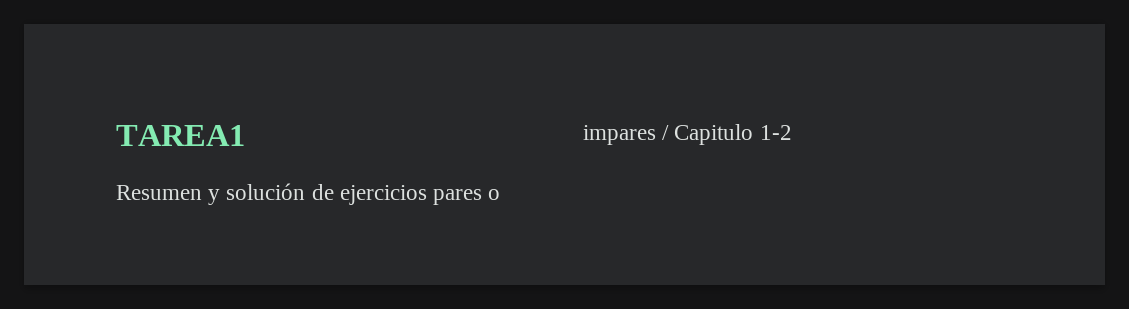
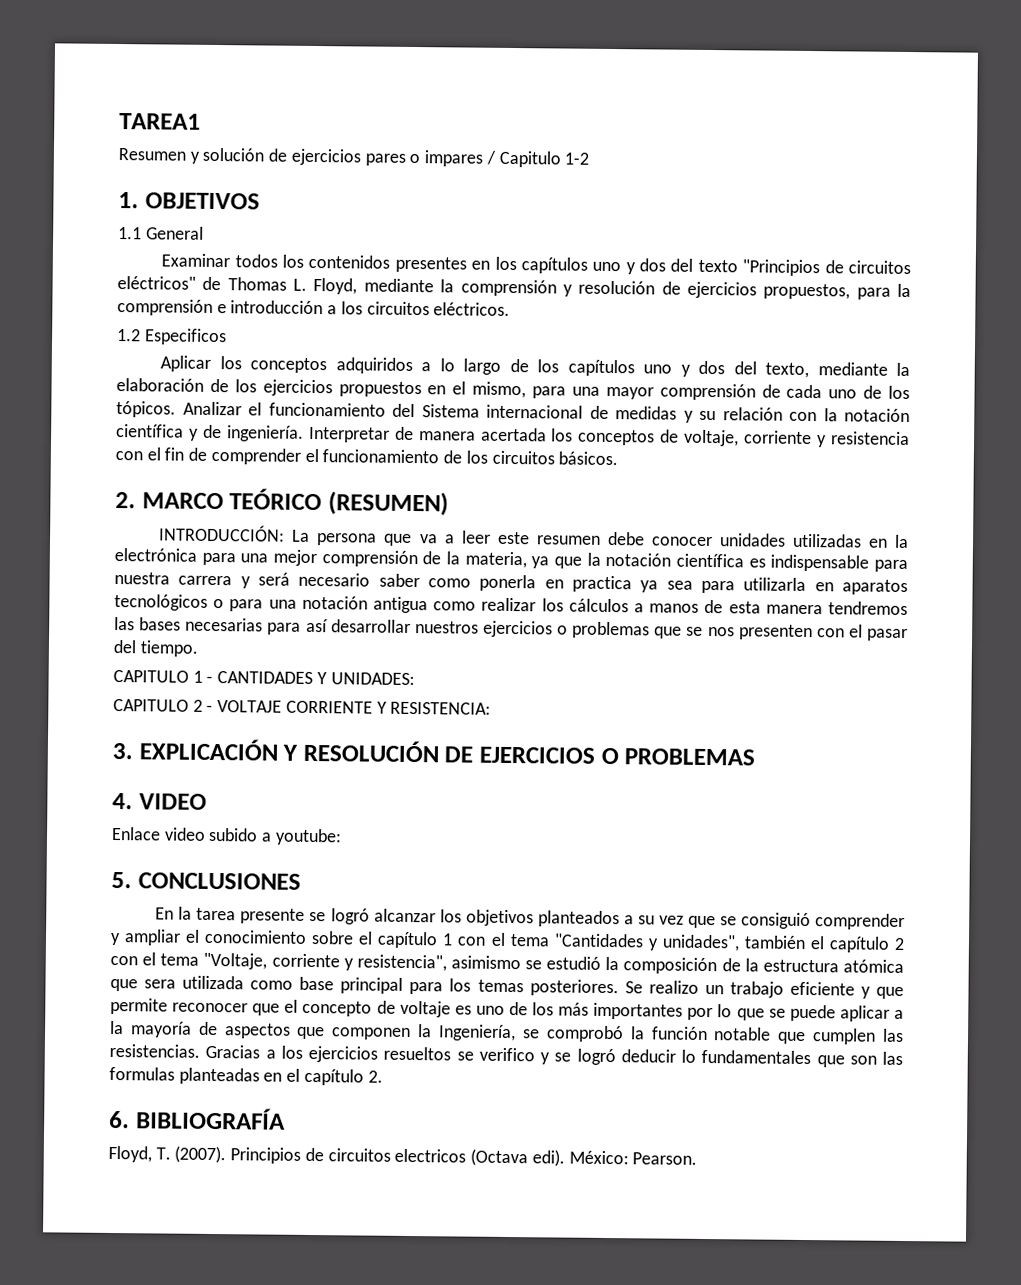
(792, 132) none -> [118,192,260,210] [118,226,204,240] [161,253,912,277] [117,276,912,300] [117,299,511,316] [117,328,227,346] [160,355,910,379] [116,377,910,401] [116,400,910,423] [116,423,911,448] [115,447,619,466] [115,488,449,516] [159,524,909,549] [114,547,908,573] [114,571,909,596] [114,593,909,616] [114,616,908,642] [113,639,199,657] [113,669,415,686] [113,698,492,715] [112,738,756,766] [112,792,207,810] [111,826,342,846] [111,871,301,890] [155,906,905,930] [110,929,905,953] [110,952,904,975] [110,975,904,999] [110,997,904,1022] [110,1020,905,1045] [109,1043,903,1068] [109,1066,383,1086] [109,1107,286,1130] [108,1145,698,1167] // 1. OBJETIVOS // 1.1 General // Examinar todos los contenidos presentes en los capítulos uno y dos del texto "Principios de circuitos eléctricos" de Thomas L. Floyd, mediante la comprensión y resolución de ejercicios propuestos, para la comprensión e introducción a los circuitos eléctricos. // 1.2 Especificos // Aplicar los conceptos adquiridos a lo largo de los capítulos uno y dos del texto, mediante la elaboración de los ejercicios propuestos en el mismo, para una mayor comprensión de cada uno de los tópicos. Analizar el funcionamiento del Sistema internacional de medidas y su relación con la notación científica y de ingeniería. Interpretar de manera acertada los conceptos de voltaje, corriente y resistencia con el fin de comprender el funcionamiento de los circuitos básicos. // 2. MARCO TEÓRICO (RESUMEN) // INTRODUCCIÓN: La persona que va a leer este resumen debe conocer unidades utilizadas en la electrónica para una mejor comprensión de la materia, ya que la notación científica es indispensable para nuestra carrera y será necesario saber como ponerla en practica ya sea para utilizarla en aparatos tecnológicos o para una notación antigua como realizar los cálculos a manos de esta manera tendremos las bases necesarias para así desarrollar nuestros ejercicios o problemas que se nos presenten con el pasar del tiempo. // CAPITULO 1 - CANTIDADES Y UNIDADES: // CAPITULO 2 - VOLTAJE CORRIENTE Y RESISTENCIA: // 3. EXPLICACIÓN Y RESOLUCIÓN DE EJERCICIOS O PROBLEMAS // 4. VIDEO // Enlace video subido a youtube: // 5. CONCLUSIONES // En la tarea presente se logró alcanzar los objetivos planteados a su vez que se consiguió comprender y ampliar el conocimiento sobre el capítulo 1 con el tema "Cantidades y unidades", también el capítulo 2 con el tema "Voltaje, corriente y resistencia", asimismo se estudió la composición de la estructura atómica que sera utilizada como base principal para los temas posteriores. Se realizo un trabajo eficiente y que permite reconocer que el concepto de voltaje es uno de los más importantes por lo que se puede aplicar a la mayoría de aspectos que componen la Ingeniería, se comprobó la función notable que cumplen las resistencias. Gracias a los ejercicios resueltos se verifico y se logró deducir lo fundamentales que son las formulas planteadas en el capítulo 2. // 6. BIBLIOGRAFÍA // Floyd, T. (2007). Principios de circuitos electricos (Octava edi). México: Pearson.

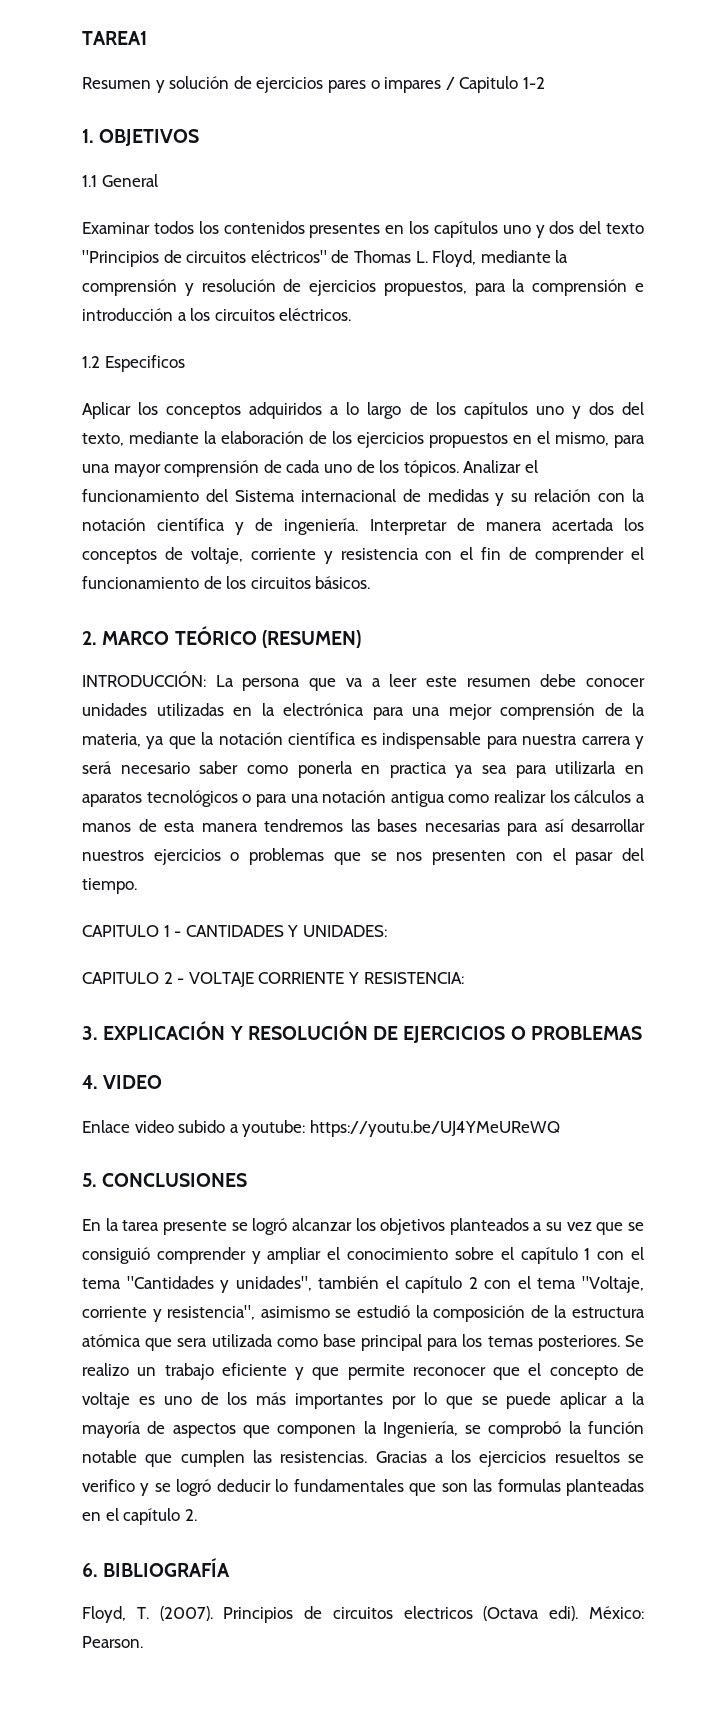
(342, 837) none -> [309,1120,560,1137] https://youtu.be/UJ4YMeUReWQ

